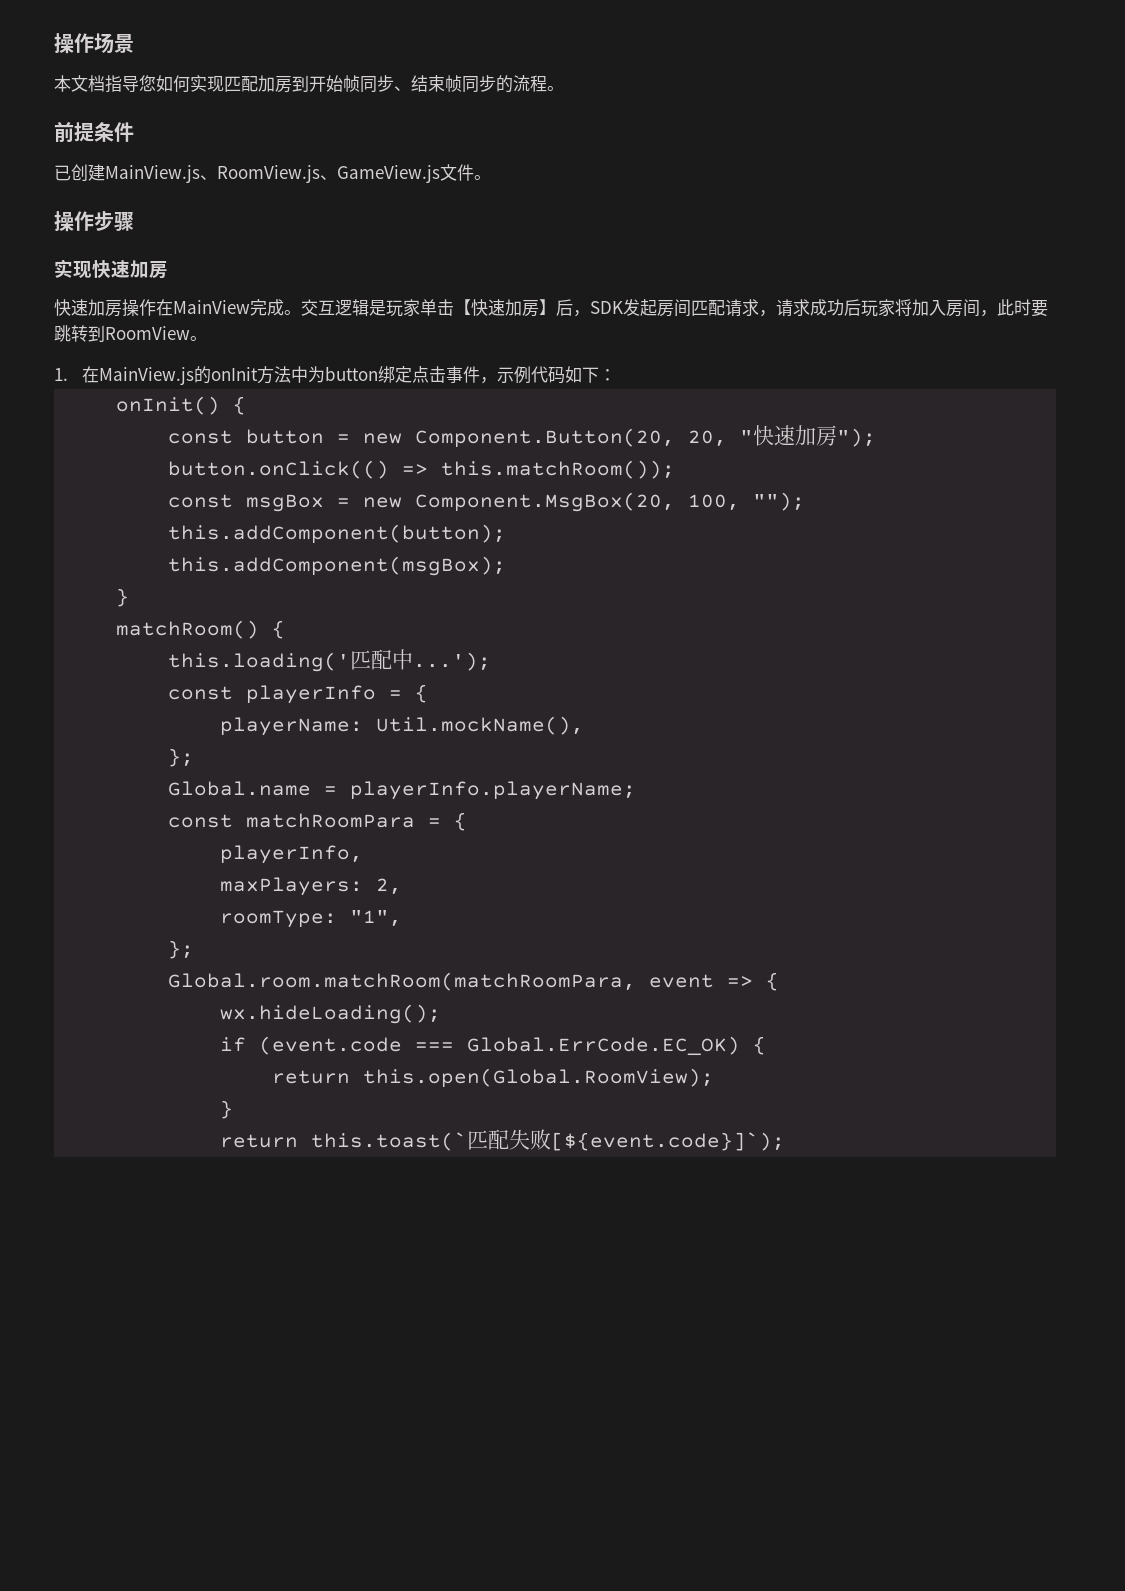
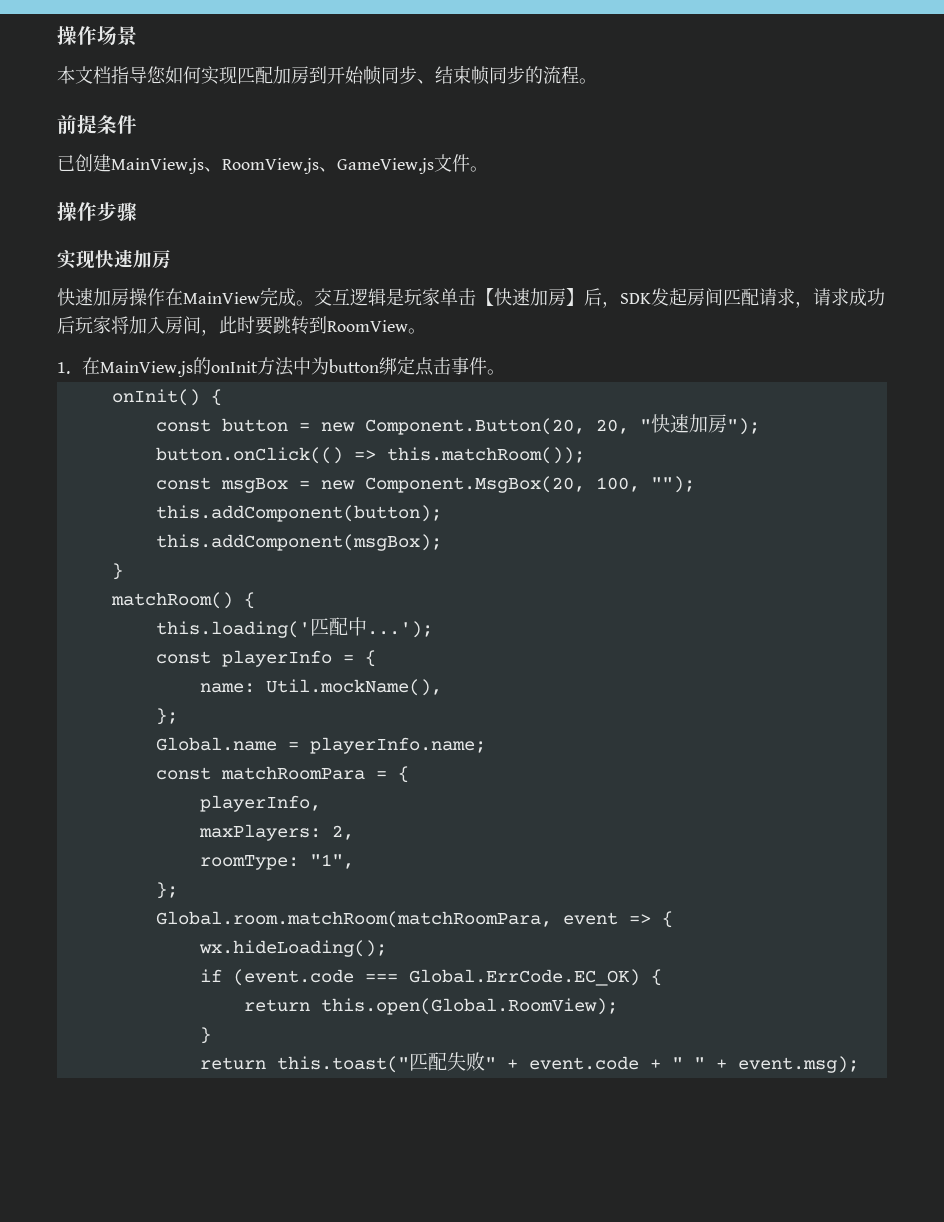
[480,366,617,384] ，示例代码如下： -> [487,369,506,375] 。
[220,717,364,736] playerName: -> [199,683,255,693] name:
[350,781,637,800] playerInfo.playerName; -> [309,737,486,754] playerInfo.name;
[311,1132,468,1151] this.toast(` -> [276,1056,409,1073] this.toast("
[551,1132,786,1151] [${event.code}]`); -> [484,1056,859,1073] " + event.code + " " + event.msg);

